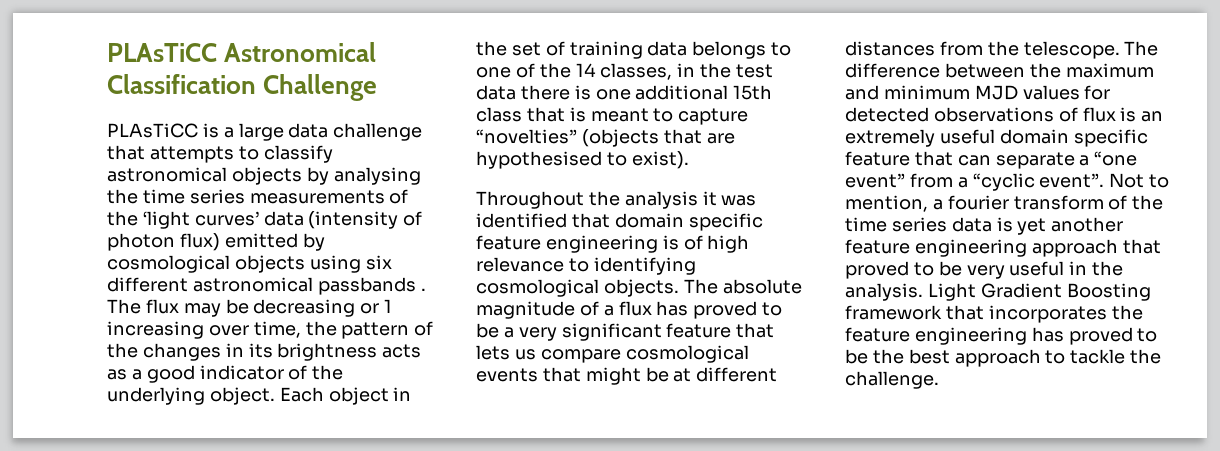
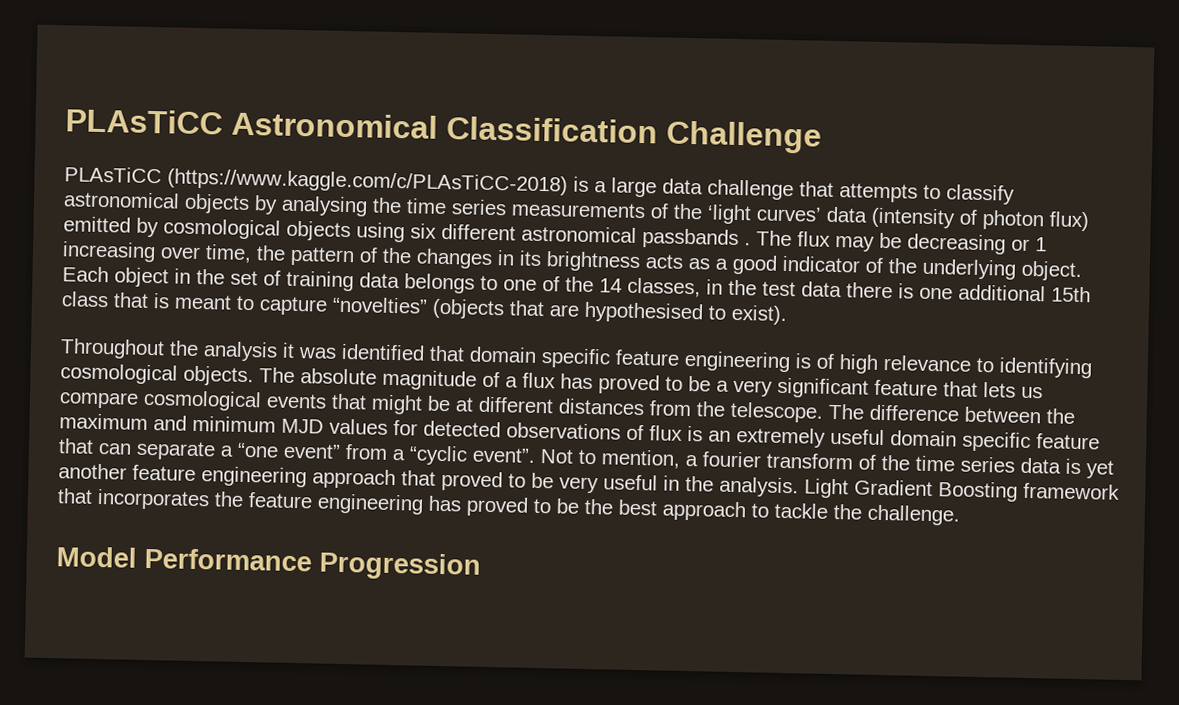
(198, 130) none -> [167,168,568,196] (https://www.kaggle.com/c/PLAsTiCC-2018)
(939, 380) none -> [56,546,481,581] // Model Performance Progression

